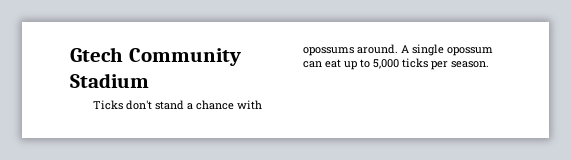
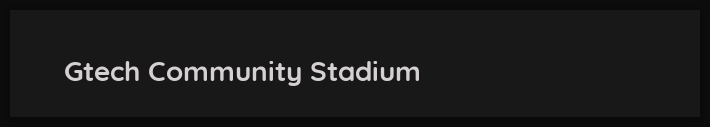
[93,100,263,110] [303,44,493,56] [303,58,489,70] // Ticks don't stand a chance with opossums around. A single opossum can eat up to 5,000 ticks per season. -> (421, 70) none

